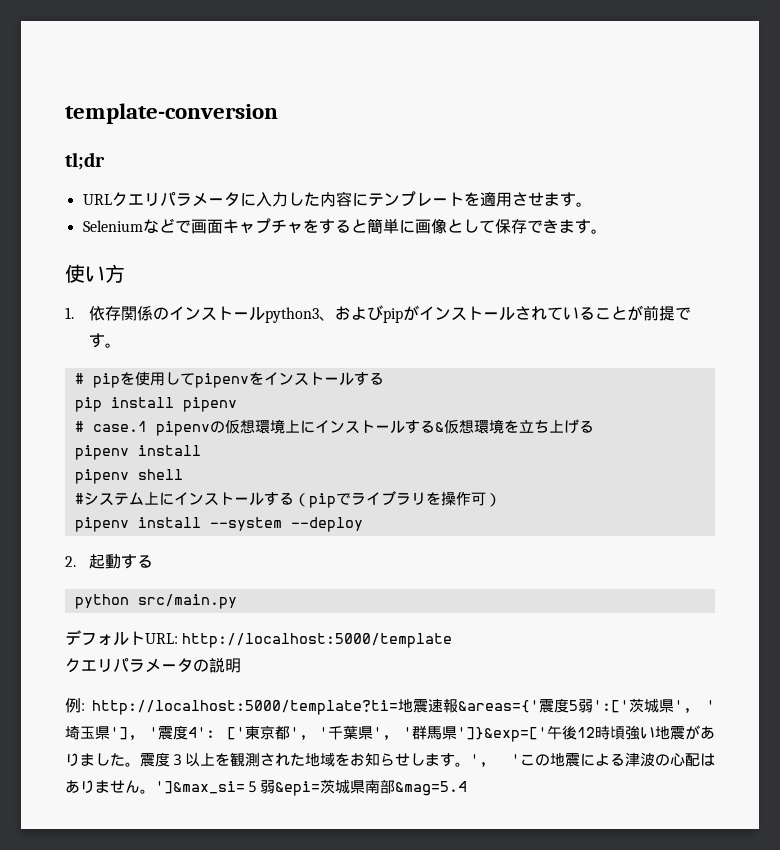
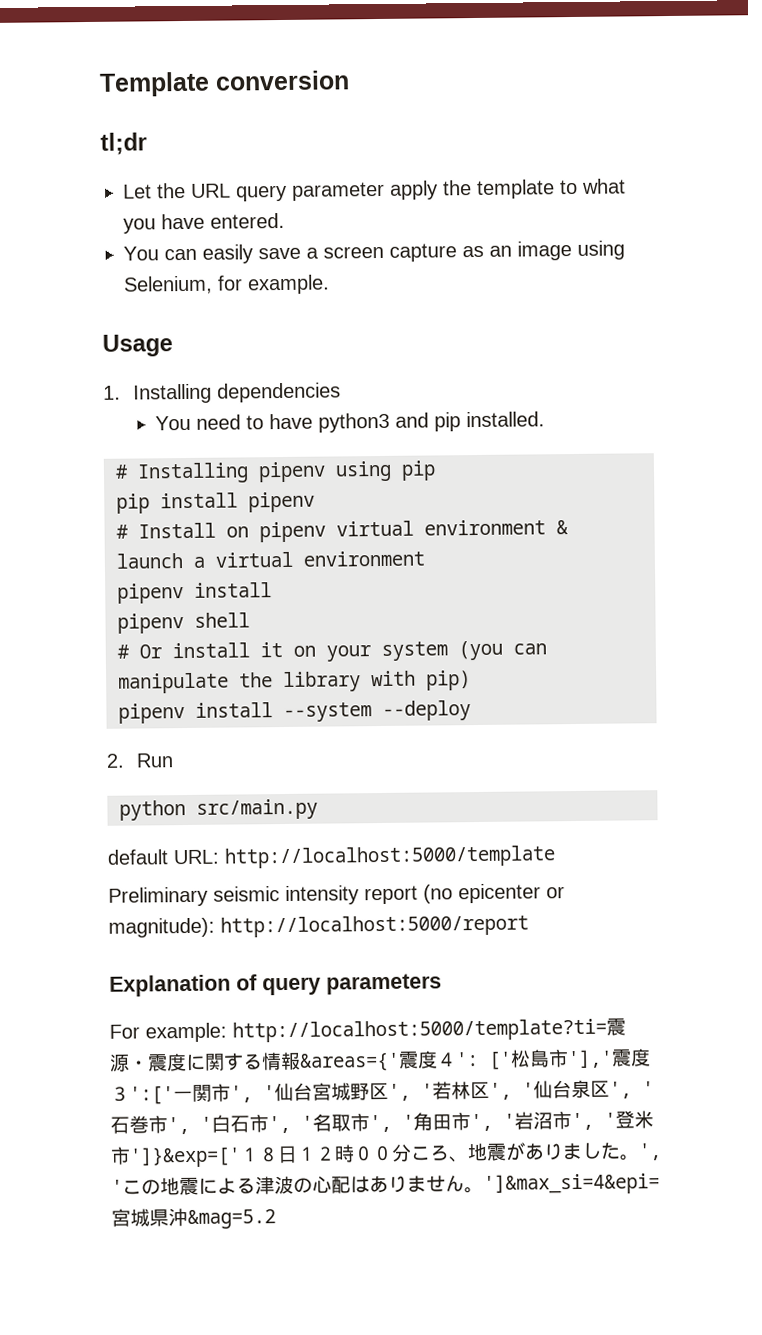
[65,103,278,124] template-conversion -> [99,70,350,97] Template conversion
[82,191,592,207] [82,218,607,234] [65,264,125,283] [65,305,691,323] [88,333,121,348] [74,371,384,388] [74,397,237,412] [74,419,594,436] URLクエリパラメータに入力した内容にテンプレートを適用させます。 // Seleniumなどで画面キャプチャをすると簡単に画像として保存できます。 // 使い方 // 1.依存関係のインストールpython3、およびpipがインストールされていることが前提です。 // # pipを使用してpipenvをインストールする // pip install pipenv // # case.1 pipenvの仮想環境上にインストールする&仮想環境を立ち上げる -> [123,178,626,202] [123,212,285,234] [123,240,625,264] [123,274,330,295] [102,334,173,357] [103,382,342,404] [155,411,546,433] [115,460,436,484] [116,491,315,514] [116,519,569,543] [116,550,425,569] Let the URL query parameter apply the template to what you have entered. // You can easily save a screen capture as an image using Selenium, for example. // Usage // 1. Installing dependencies // You need to have python3 and pip installed. // # Installing pipenv using pip // pip install pipenv // # Install on pipenv virtual environment & launch a virtual environment
[83,491,501,508] システム上にインストールする（pipでライブラリを操作可） -> [139,640,547,662] [118,670,471,694] Or install it on your system (you can manipulate the library with pip)
[88,554,153,569] 起動する -> [136,753,175,768] Run
[65,630,145,646] デフォルト -> [107,849,169,865] default
[65,658,241,673] [65,698,716,715] [65,725,655,742] クエリパラメータの説明 // 例: http://localhost:5000/template?ti=地震速報&areas={'震度5弱':['茨城県', '埼玉県'], '震度4': ['東京都', '千葉県', '群馬県']}&exp=['午後12時頃強い -> [108,883,565,907] [108,914,529,938] [109,973,442,997] [109,1017,626,1043] [109,1048,651,1072] [110,1079,654,1105] [110,1110,654,1135] [110,1143,469,1168] Preliminary seismic intensity report (no epicenter or magnitude): http://localhost:5000/report // Explanation of query parameters // For example: http://localhost:5000/template?ti=震源・震度に関する情報&areas={'震度４': ['松島市'],'震度３':['一関市', '仙台宮城野区', '若林区', '仙台泉区', '石巻市', '白石市', '名取市', '角田市', '岩沼市', '登米市']}&exp=['１８日１２時００分ころ、
[140,752,470,767] 震度３以上を観測された地域をお知らせします。 -> (640, 1157) none
[155,779,467,796] ']&max_si=５弱&epi=茨城県南部&mag=5.4 -> [483,1173,660,1195] [111,1208,276,1230] ']&max_si=4&epi=宮城県沖&mag=5.2

